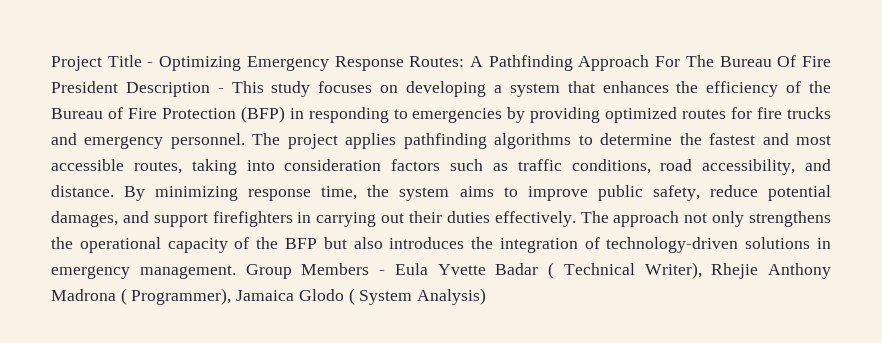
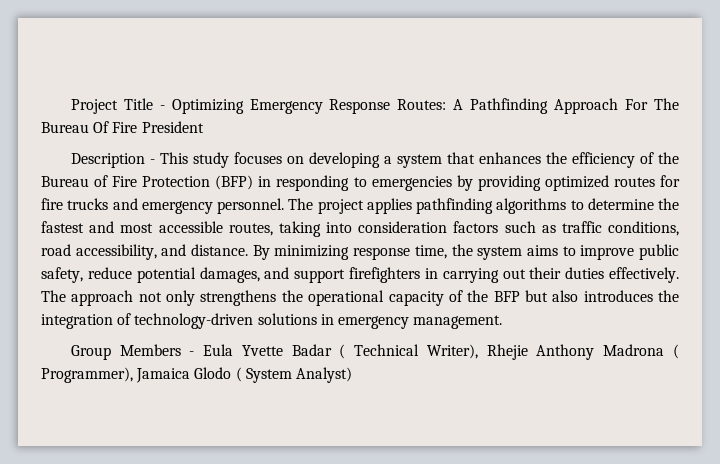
(118, 87) none -> (204, 127) //
(236, 272) none -> (503, 322) //
[417,288,487,305] Analysis) -> [295,367,352,383] Analyst)

